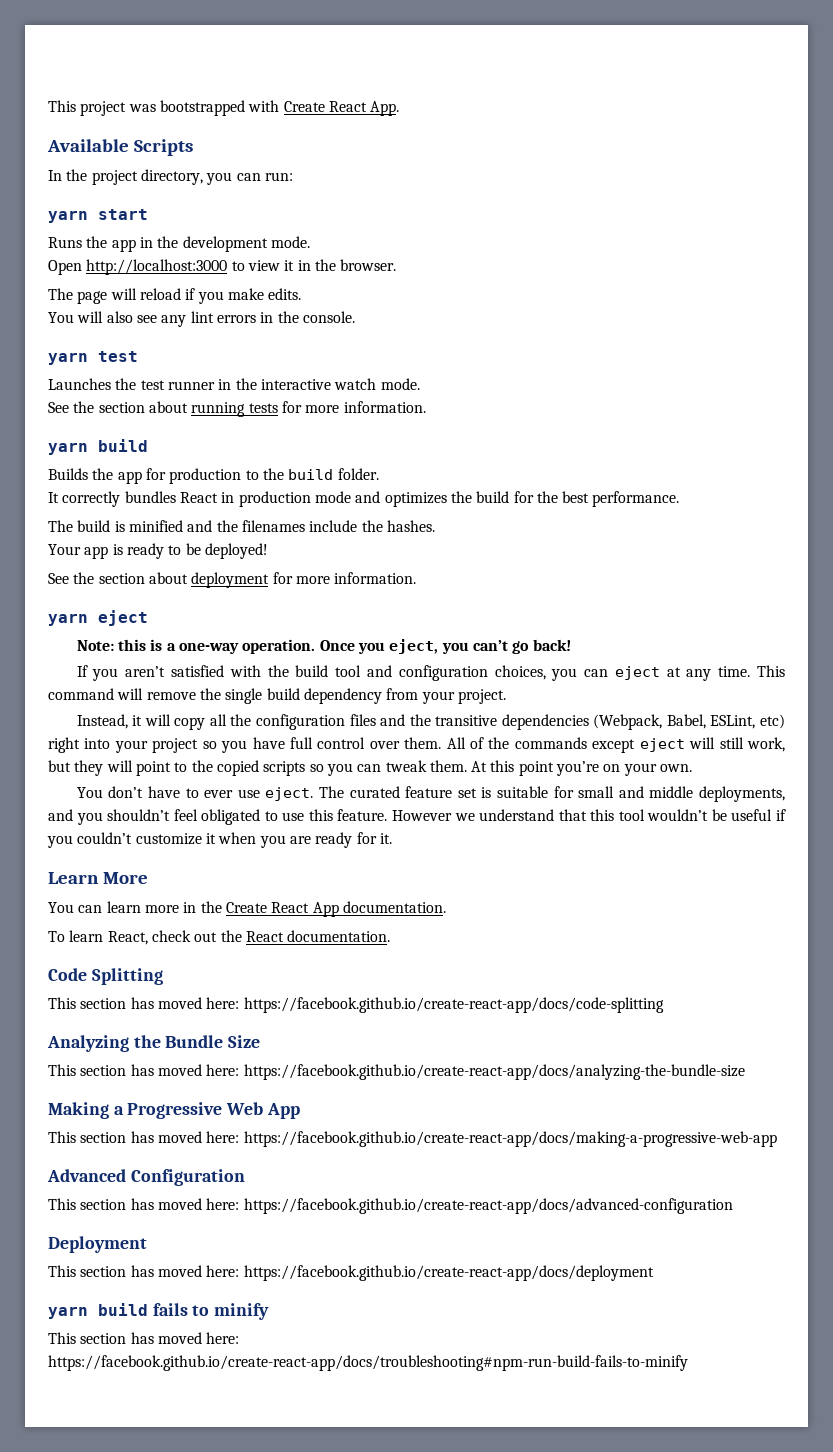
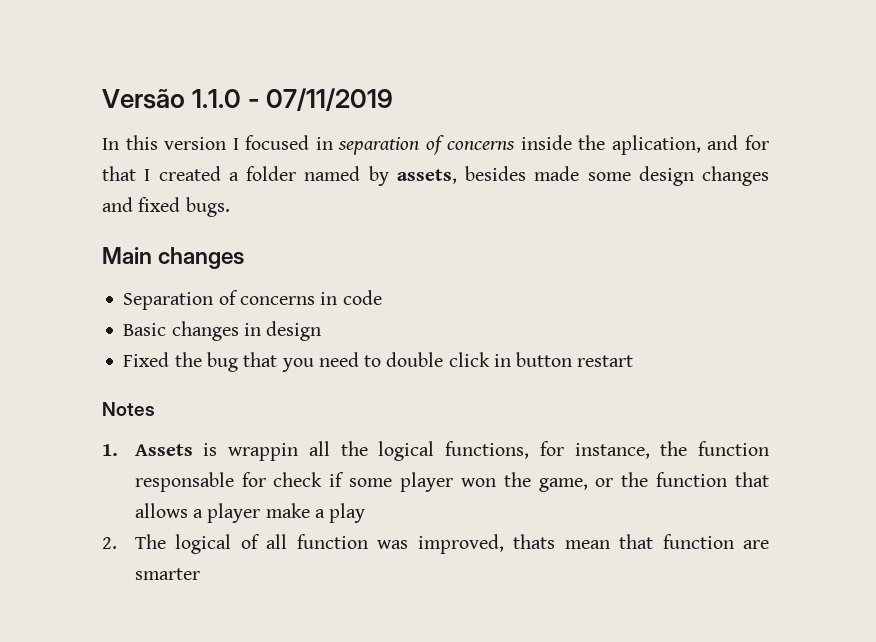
[48,100,400,116] [47,139,193,156] [48,169,293,185] [48,209,148,223] [48,236,310,252] [48,259,397,275] [48,288,302,304] [48,311,355,327] [48,351,138,365] [48,378,420,390] [48,401,426,417] [48,439,148,455] [48,468,379,484] [48,491,680,507] [48,520,435,532] [48,543,268,559] [48,572,417,588] [48,610,148,626] [76,639,571,654] [76,665,786,681] [48,688,506,704] [76,714,786,730] [48,737,786,753] [48,760,693,776] [76,786,785,802] [48,809,786,825] [47,832,392,848] [48,872,148,884] [48,901,446,917] [48,930,391,945] [48,968,163,985] [48,997,664,1013] [47,1035,261,1052] [48,1064,745,1080] [48,1102,300,1119] [48,1131,777,1147] [47,1169,245,1186] [48,1198,733,1214] [48,1236,147,1253] [48,1265,654,1281] [48,1303,270,1320] [48,1332,240,1344] [48,1355,688,1371] This project was bootstrapped with Create React App. // Available Scripts // In the project directory, you can run: // yarn start // Runs the app in the development mode. // Open http://localhost:3000 to view it in the browser. // The page will reload if you make edits. // You will also see any lint errors in the console. // yarn test // Launches the test runner in the interactive watch mode. // See the section about running tests for more information. // yarn build // Builds the app for production to the build folder. // It correctly bundles React in production mode and optimizes the build for the best performance. // The build is minified and the filenames include the hashes. // Your app is ready to be deployed! // See the section about deployment for more information. // yarn eject // Note: this is a one-way operation. Once you eject, you can’t go back! // If you aren’t satisfied with the build tool and configuration choices, you can eject at any time. This command will remove the single build dependency from your project. // Instead, it will copy all the configuration files and the transitive dependencies (Webpack, Babel, ESLint, etc) right into your project so you have full control over them. All of the commands except eject will still work, but they will point to the copied scripts so you can tweak them. At this point you’re on your own. // You don’t have to ever use eject. The curated feature set is suitable for small and middle deployments, and you shouldn’t feel obligated to use this feature. However we understand that this tool wouldn’t be useful if you couldn’t customize it when you are ready for it. // Learn More // You can learn more in the Create React App documentation. // To learn React, check out the React documentation. // Code Splitting // This section has moved here: https://facebook.github.io/create-react-app/docs/code-splitting // Analyzing the Bundle Size // This section has moved here: https://facebook.github.io/create-react-app/docs/analyzing-the-bundle-size // Making a Progressive Web App // This section has moved here: https://facebook.github.io/create-react-app/docs/making-a-progressive-web-app // Advanced Configuration // This section has moved here: https://facebook.github.io/create-react-app/docs/advanced-configuration // Deployment // This section has moved here: https://facebook.github.io/create-react-app/docs/deployment // yarn build fails to minify // This section has moved here: https://facebook.github.io/create-react-app/docs/troubleshooting#npm-run-build-fails-to-minify -> [102,88,394,111] [102,135,770,155] [102,166,769,186] [102,197,230,217] [102,247,245,269] [123,290,382,310] [123,321,322,341] [123,352,634,372] [102,402,155,416] [102,441,770,461] [134,472,769,492] [134,503,366,523] [102,534,769,554] [134,568,200,580] Versão 1.1.0 - 07/11/2019 // In this version I focused in separation of concerns inside the aplication, and for that I created a folder named by assets, besides made some design changes and fixed bugs. // Main changes // Separation of concerns in code // Basic changes in design // Fixed the bug that you need to double click in button restart // Notes // 1. Assets is wrappin all the logical functions, for instance, the function responsable for check if some player won the game, or the function that allows a player make a play // 2. The logical of all function was improved, thats mean that function are smarter

